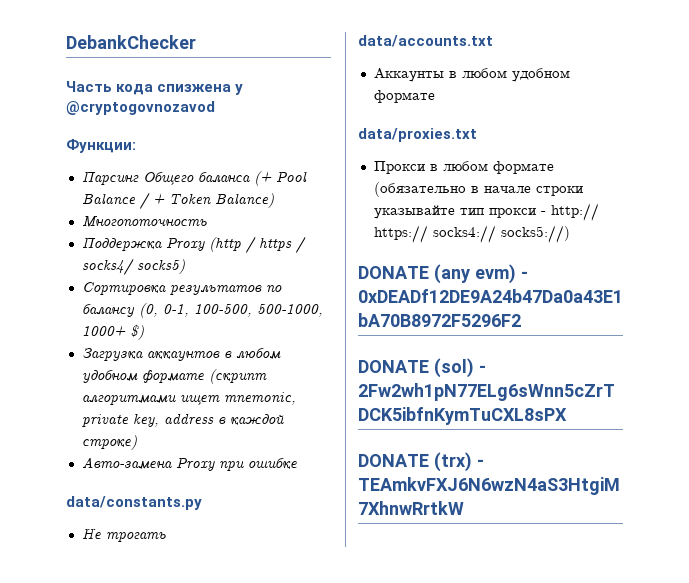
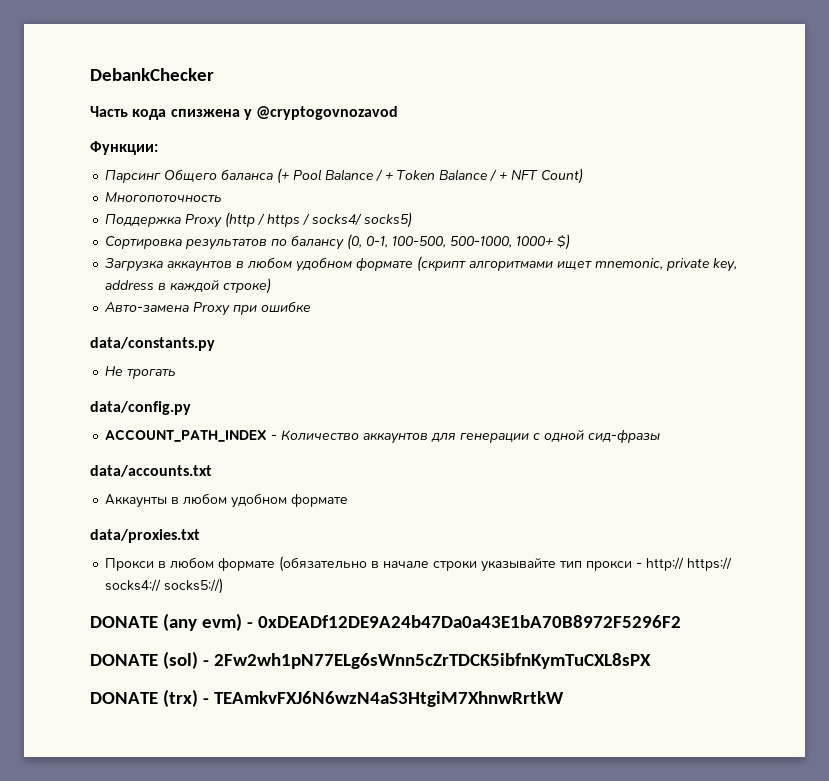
[214,193,274,208] Balance) -> [439,168,584,184] Balance / + NFT Count)
(166, 537) none -> [90,401,191,415] [105,429,661,444] // data/config.py // ACCOUNT_PATH_INDEX - Количество аккаунтов для генерации с одной сид-фразы

